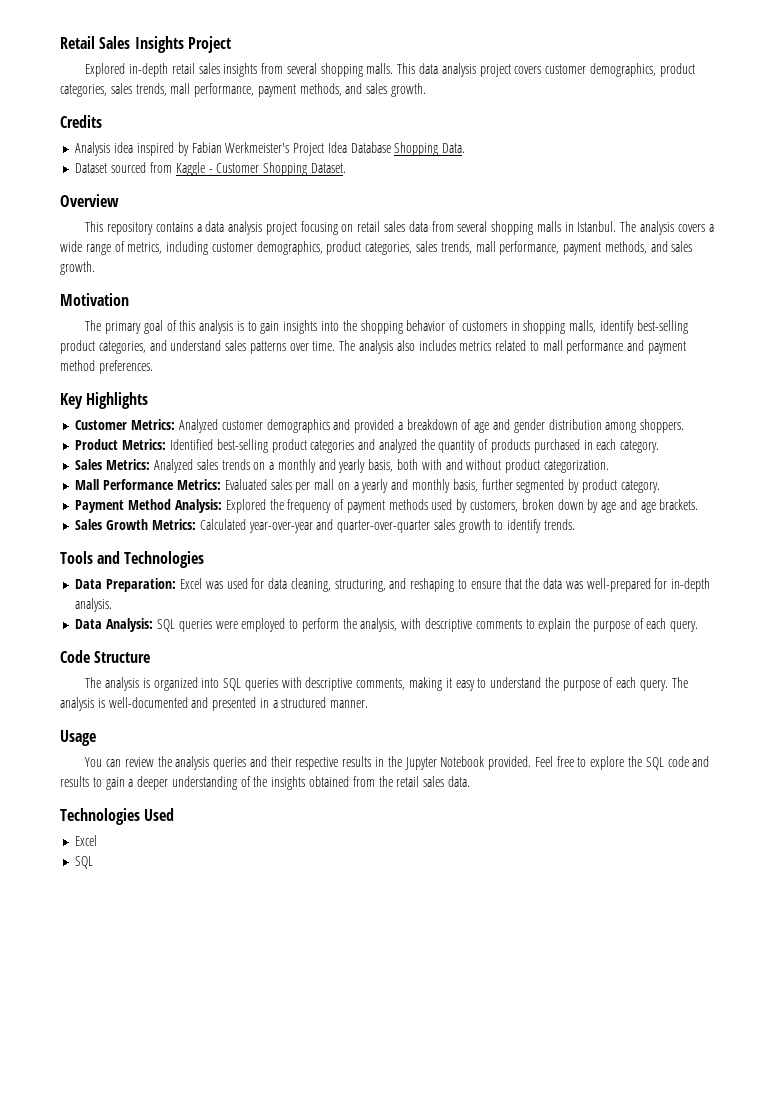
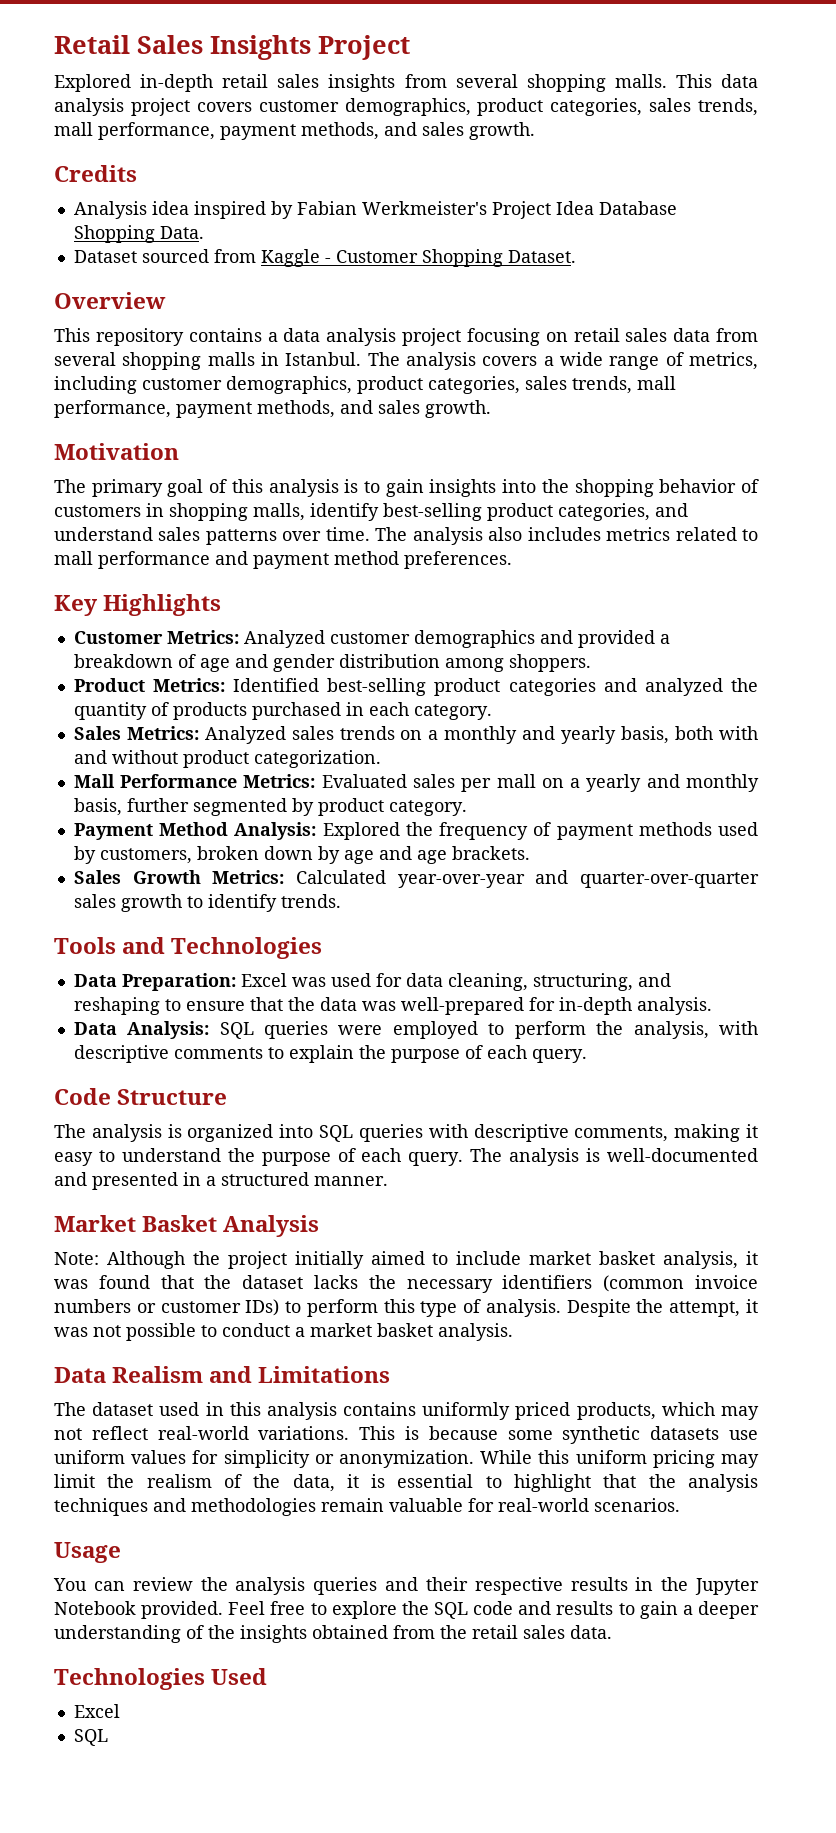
(369, 704) none -> [54,1215,320,1237] [54,1251,758,1269] [54,1275,758,1293] [54,1299,758,1317] [54,1323,513,1341] [54,1366,391,1383] [54,1402,759,1420] [54,1426,758,1444] [54,1450,759,1468] [54,1474,758,1492] [54,1498,680,1516] // Market Basket Analysis // Note: Although the project initially aimed to include market basket analysis, it was found that the dataset lacks the necessary identifiers (common invoice numbers or customer IDs) to perform this type of analysis. Despite the attempt, it was not possible to conduct a market basket analysis. // Data Realism and Limitations // The dataset used in this analysis contains uniformly priced products, which may not reflect real-world variations. This is because some synthetic datasets use uniform values for simplicity or anonymization. While this uniform pricing may limit the realism of the data, it is essential to highlight that the analysis techniques and methodologies remain valuable for real-world scenarios.

